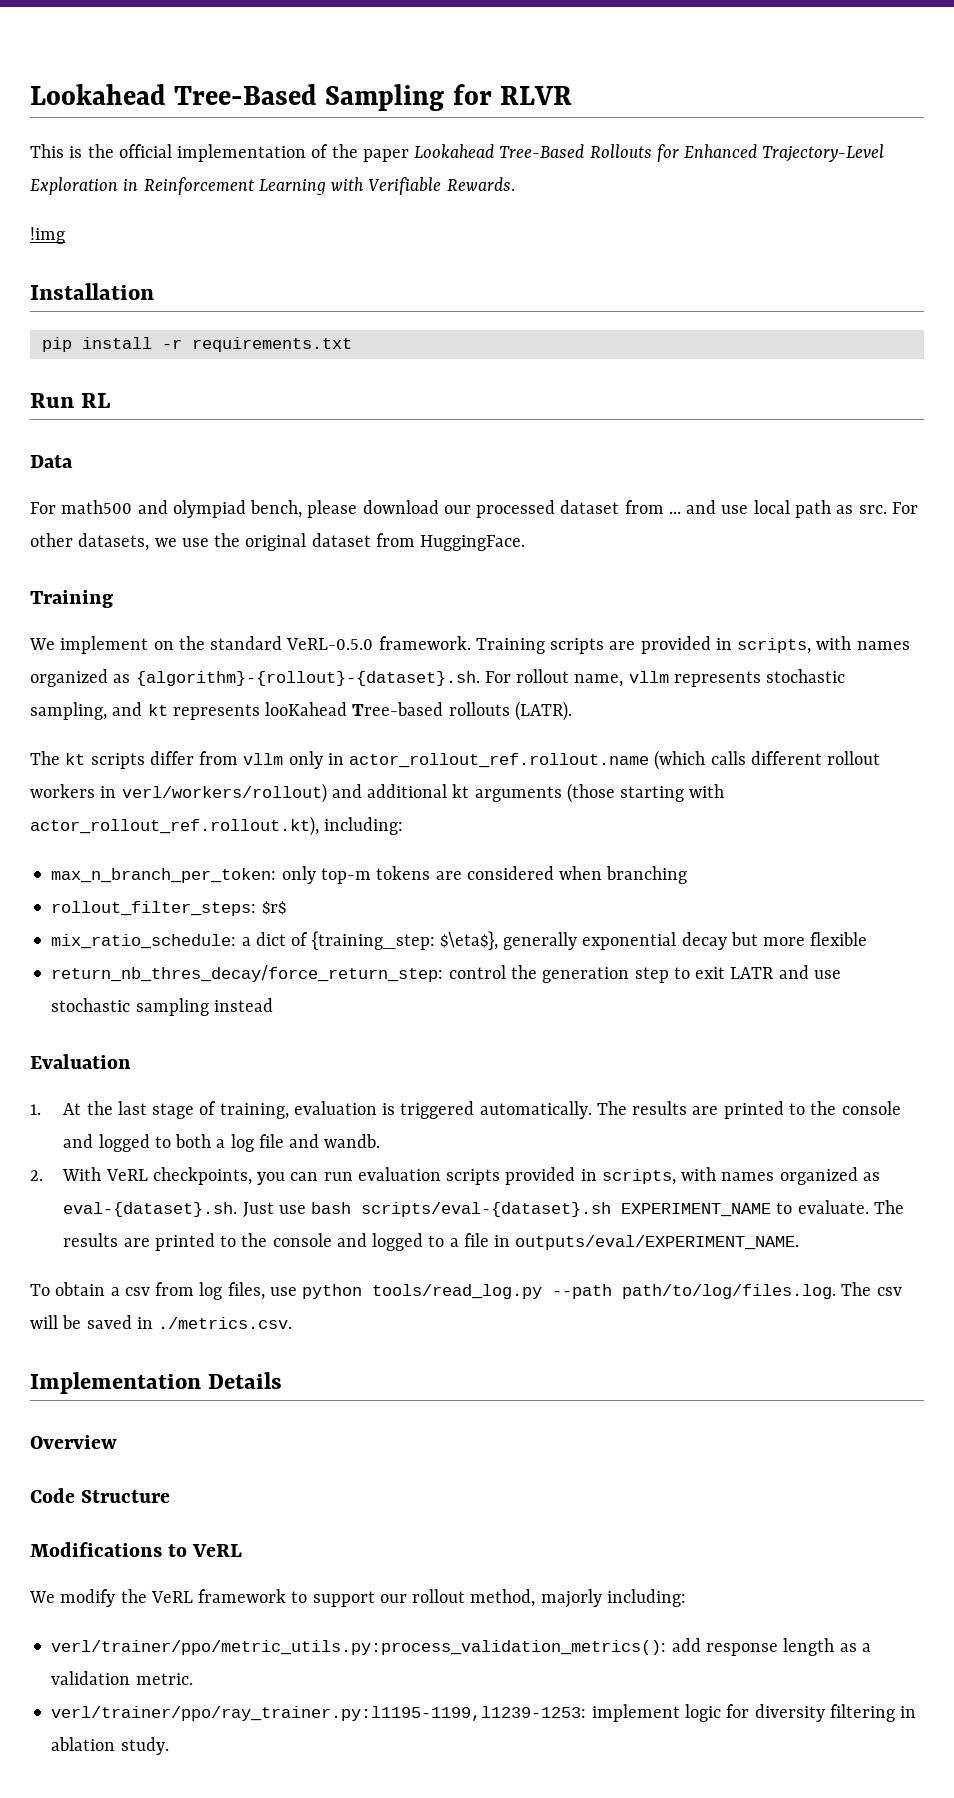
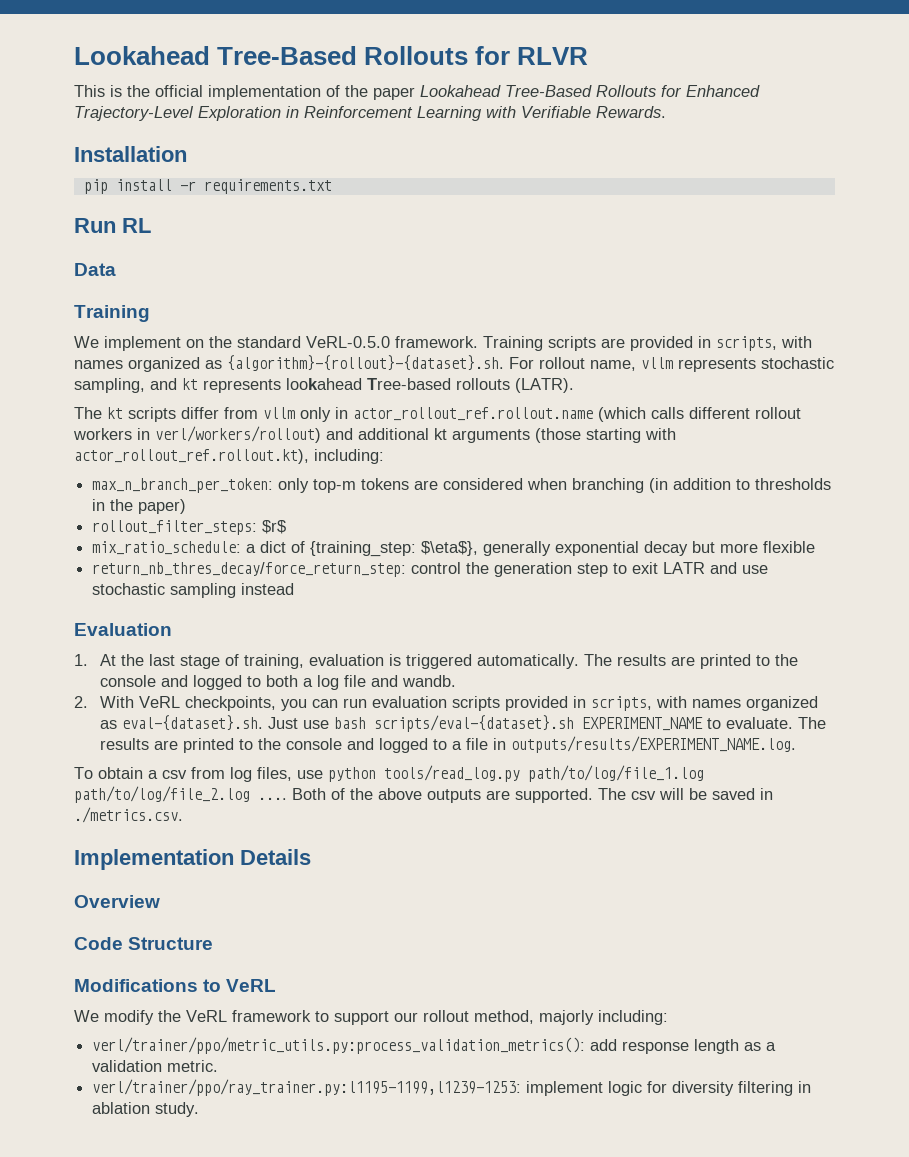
[30,84,445,111] Lookahead Tree-Based Sampling -> [74,46,469,65] Lookahead Tree-Based Rollouts
[30,227,65,244] // !img -> (666, 112) none
[30,500,918,518] [30,533,526,551] // For math500 and olympiad bench, please download our processed dataset from ... and use local path as src. For other datasets, we use the original dataset from HuggingFace. -> (116, 269) none
[265,702,348,716] looKahead -> [286,378,362,390] lookahead
(688, 875) none -> [649,478,832,493] [92,499,187,514] (in addition to thresholds in the paper)
[515,1235,800,1250] outputs/eval/EXPERIMENT_NAME. -> [510,736,796,753] outputs/results/EXPERIMENT_NAME.log.
[552,1284,837,1299] --path path/to/log/files.log. -> [528,765,704,782] [74,786,593,803] path/to/log/file_1.log path/to/log/file_2.log .... Both of the above outputs are supported.

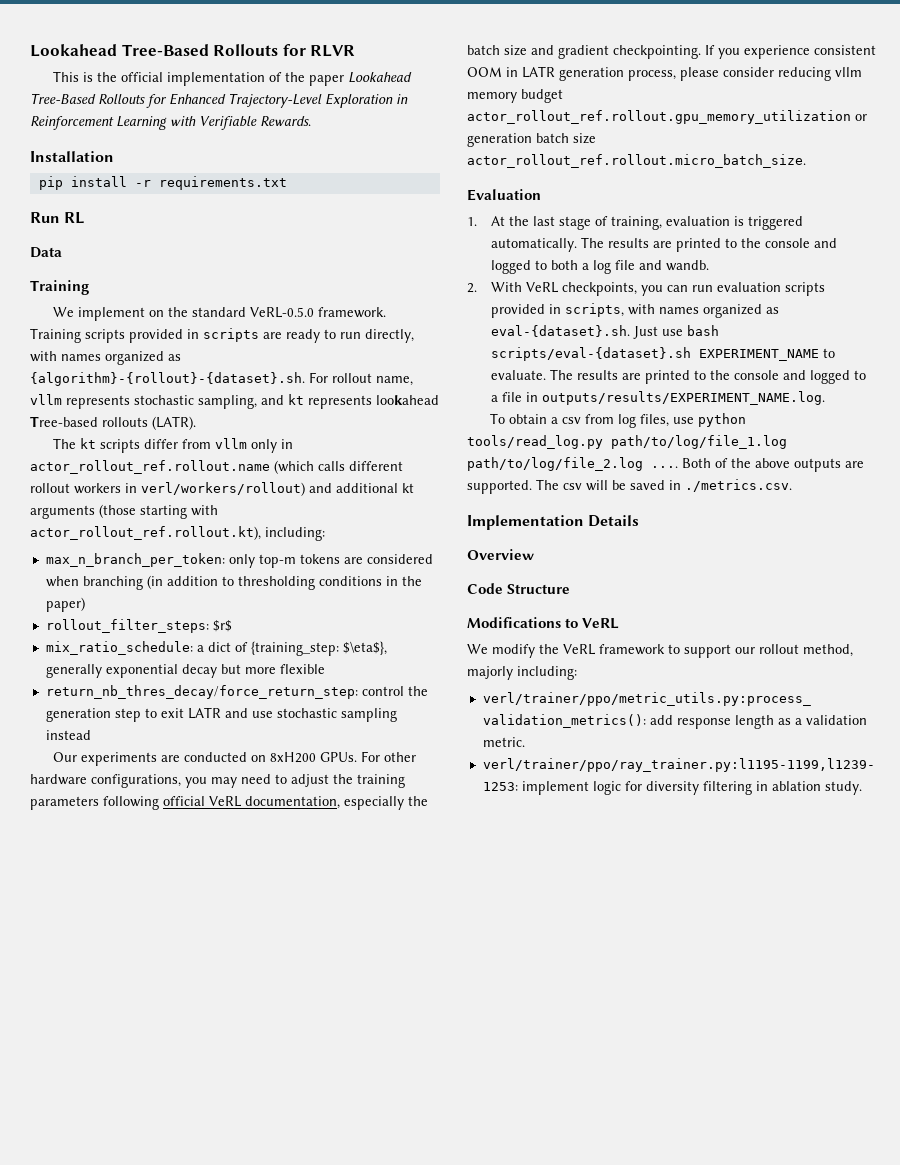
[601,336,777,351] are provided in scripts, -> [129,328,414,343] provided in scripts are ready to run directly,
[755,478,832,490] thresholds -> [237,576,382,590] thresholding conditions
(295, 589) none -> [52,751,416,766] [30,774,405,788] [30,796,428,810] [467,45,876,59] [467,66,862,81] [467,89,563,103] [467,110,867,124] [467,133,596,147] [467,154,806,168] // Our experiments are conducted on 8xH200 GPUs. For other hardware configurations, you may need to adjust the training parameters following official VeRL documentation, especially the batch size and gradient checkpointing. If you experience consistent OOM in LATR generation process, please consider reducing vllm memory budget actor_rollout_ref.rollout.gpu_memory_utilization or generation batch size actor_rollout_ref.rollout.micro_batch_size.

